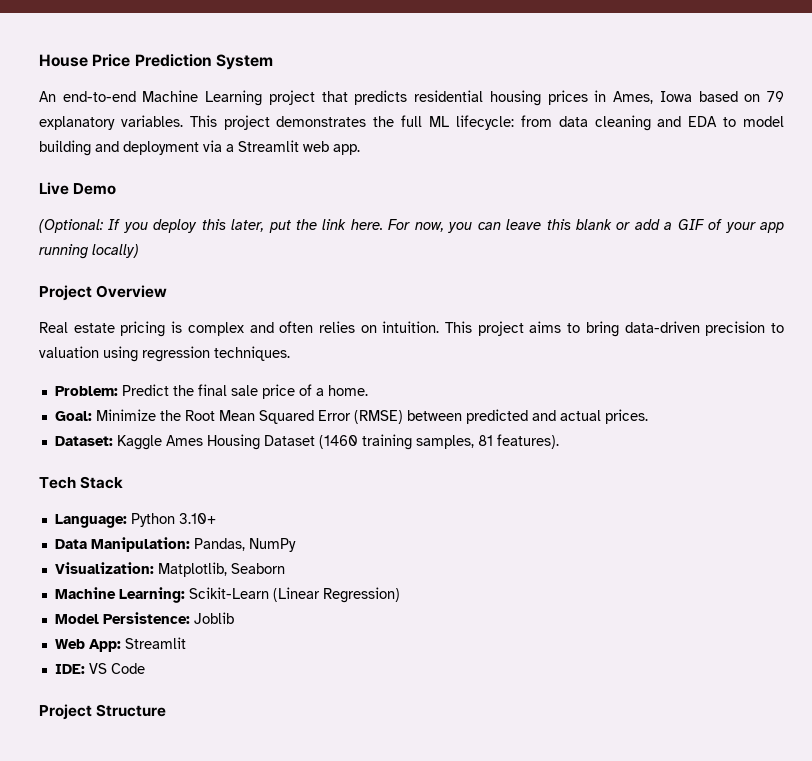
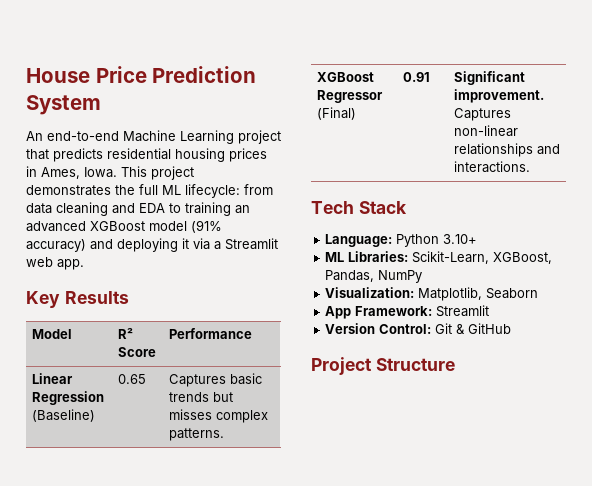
[659,91,785,102] [39,115,183,130] Iowa based on 79 explanatory variables. -> [84,167,117,178] Iowa.
[743,116,785,127] [39,140,199,156] model building and deployment -> [185,202,250,216] [26,220,222,233] [26,238,189,252] training an advanced XGBoost model (91% accuracy) and deploying it
[39,182,117,195] [39,219,784,233] [39,244,139,259] [39,285,168,301] [39,321,785,337] [39,346,290,362] [54,384,368,399] [54,409,648,424] [54,434,559,450] Live Demo // (Optional: If you deploy this later, put the link here. For now, you can leave this blank or add a GIF of your app running locally) // Project Overview // Real estate pricing is complex and often relies on intuition. This project aims to bring data-driven precision to valuation using regression techniques. // Problem: Predict the final sale price of a home. // Goal: Minimize the Root Mean Squared Error (RMSE) between predicted and actual prices. // Dataset: Kaggle Ames Housing Dataset (1460 training samples, 81 features). -> [26,291,129,308] [31,329,72,339] [117,328,133,339] [117,347,156,357] [168,328,252,339] [31,373,73,384] [31,391,104,405] [31,409,95,422] [117,374,146,384] [168,373,262,387] [168,392,233,402] [168,409,268,423] [168,428,224,441] [316,72,374,82] [316,90,383,103] [316,107,356,120] [402,72,430,82] [453,71,525,85] [453,89,544,103] [453,108,511,121] [453,125,518,137] [453,143,560,157] [453,161,530,173] Key Results // Model | R² Score | Performance // Linear Regression (Baseline) | 0.65 | Captures basic trends but misses complex patterns. // XGBoost Regressor (Final) | 0.91 | Significant improvement. Captures non-linear relationships and interactions.
[54,537,190,552] Data Manipulation: -> [325,251,553,264] ML Libraries: Scikit-Learn, XGBoost,
[54,587,400,603] [54,612,234,624] [54,637,186,652] [54,663,145,674] Machine Learning: Scikit-Learn (Linear Regression) // Model Persistence: Joblib // Web App: Streamlit // IDE: VS Code -> [325,305,490,319] [325,323,512,334] App Framework: Streamlit // Version Control: Git & GitHub

